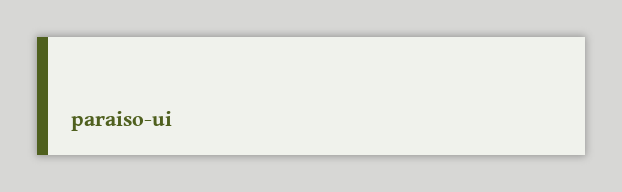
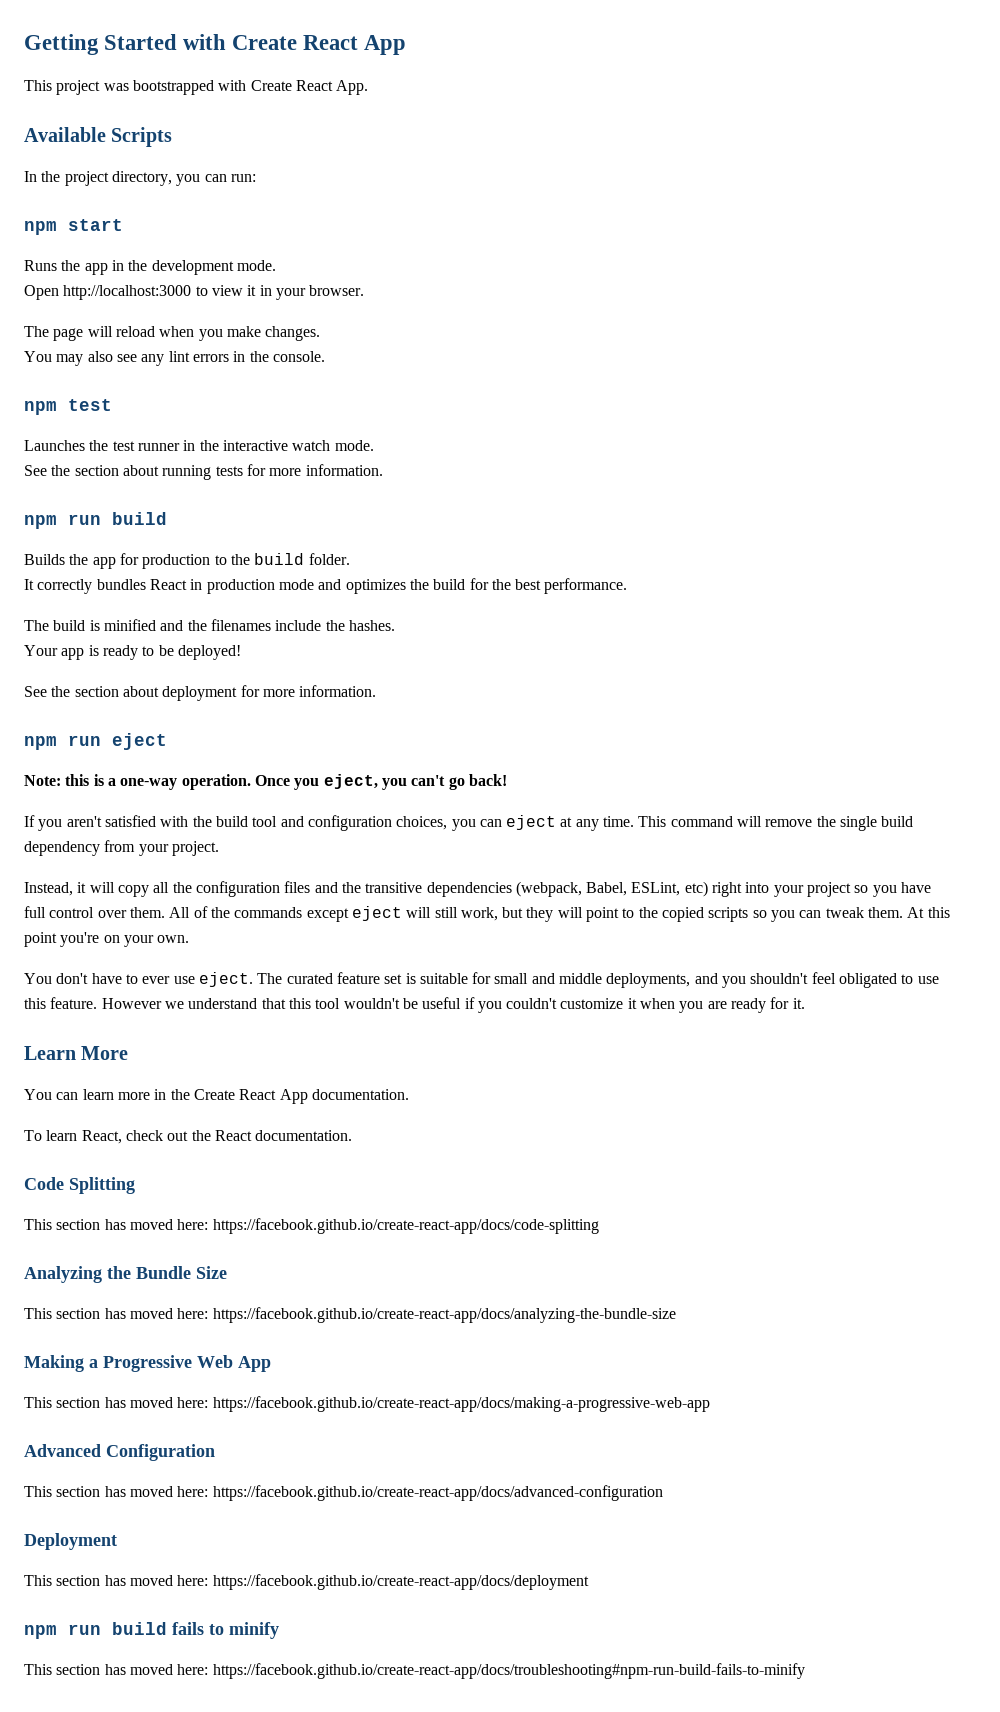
[71,111,172,131] paraiso-ui -> [24,34,407,55] [24,80,369,95] [24,127,173,147] [24,171,256,186] [24,219,123,235] [24,260,276,275] [24,285,365,300] [24,326,321,341] [24,351,325,366] [24,399,112,415] [24,440,374,451] [24,464,383,480] [24,512,167,529] [24,553,350,569] [24,578,628,594] [24,619,395,631] [24,645,241,660] [24,685,377,701] [24,733,167,750] [24,774,507,790] [24,815,914,831] [24,840,219,856] [24,881,932,897] [24,906,950,922] [24,932,190,947] [24,972,939,988] [24,997,805,1013] [24,1046,129,1060] [24,1089,409,1104] [24,1130,353,1144] [24,1177,135,1194] [24,1218,599,1234] [24,1266,227,1283] [24,1307,676,1323] [24,1355,271,1372] [24,1396,710,1412] [24,1444,215,1461] [24,1485,663,1501] [24,1533,117,1550] [24,1574,589,1590] [24,1622,279,1639] [24,1663,805,1679] Getting Started with Create React App // This project was bootstrapped with Create React App. // Available Scripts // In the project directory, you can run: // npm start // Runs the app in the development mode. // Open http://localhost:3000 to view it in your browser. // The page will reload when you make changes. // You may also see any lint errors in the console. // npm test // Launches the test runner in the interactive watch mode. // See the section about running tests for more information. // npm run build // Builds the app for production to the build folder. // It correctly bundles React in production mode and optimizes the build for the best performance. // The build is minified and the filenames include the hashes. // Your app is ready to be deployed! // See the section about deployment for more information. // npm run eject // Note: this is a one-way operation. Once you eject, you can't go back! // If you aren't satisfied with the build tool and configuration choices, you can eject at any time. This command will remove the single build dependency from your project. // Instead, it will copy all the configuration files and the transitive dependencies (webpack, Babel, ESLint, etc) right into your project so you have full control over them. All of the commands except eject will still work, but they will point to the copied scripts so you can tweak them. At this point you're on your own. // You don't have to ever use eject. The curated feature set is suitable for small and middle deployments, and you shouldn't feel obligated to use this feature. However we understand that this tool wouldn't be useful if you couldn't customize it when you are ready for it. // Learn More // You can learn more in the Create React App documentation. // To learn React, check out the React documentation. // Code Splitting // This section has moved here: https://facebook.github.io/create-react-app/docs/code-splitting // Analyzing the Bundle Size // This section has moved here: https://facebook.github.io/create-react-app/docs/analyzing-the-bundle-size // Making a Progressive Web App // This section has moved here: https://facebook.github.io/create-react-app/docs/making-a-progressive-web-app // Advanced Configuration // This section has moved here: https://facebook.github.io/create-react-app/docs/advanced-configuration // Deployment // This section has moved here: https://facebook.github.io/create-react-app/docs/deployment // npm run build fails to minify // This section has moved here: https://facebook.github.io/create-react-app/docs/troubleshooting#npm-run-build-fails-to-minify

